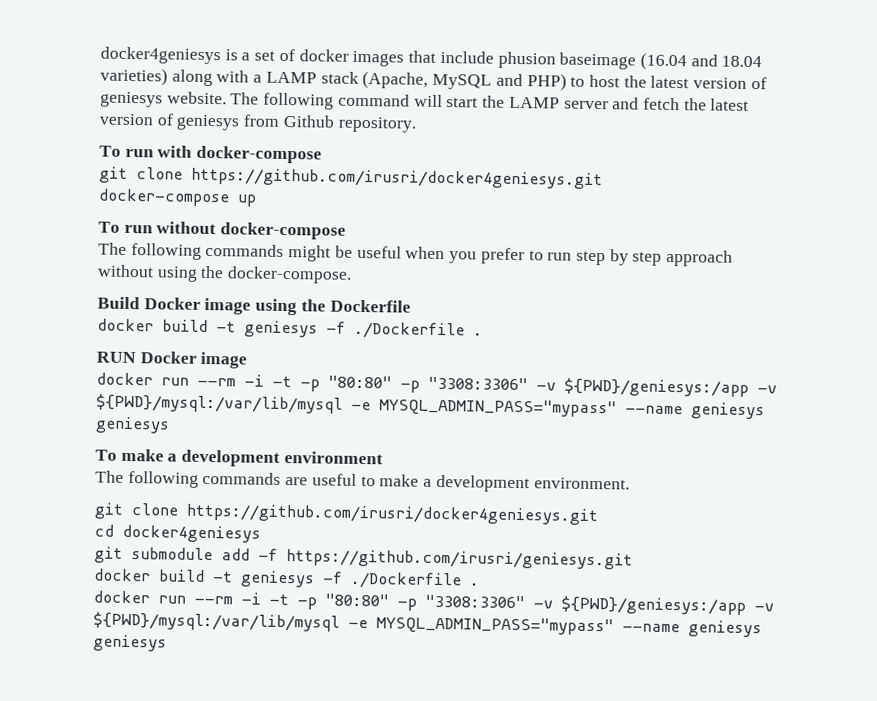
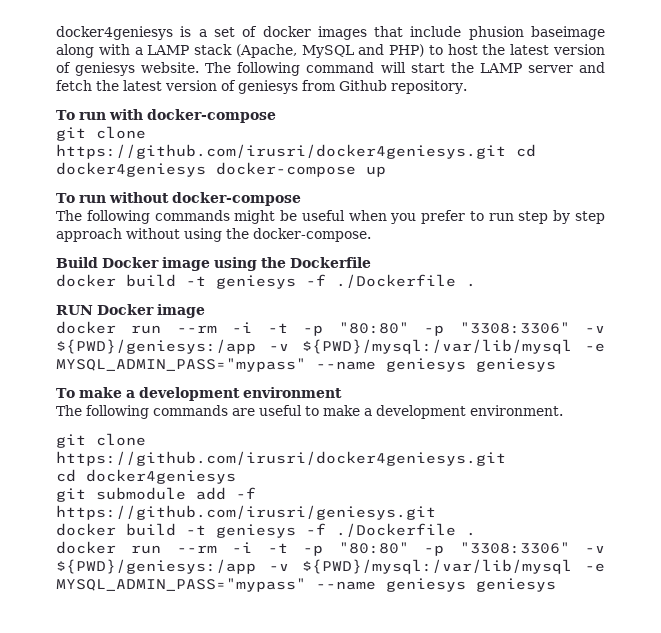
[639,52,763,71] [100,67,168,86] (16.04 and 18.04 varieties) -> (606, 33) none
(603, 178) // -> [516,144,536,157] [56,162,206,177] cd docker4geniesys

